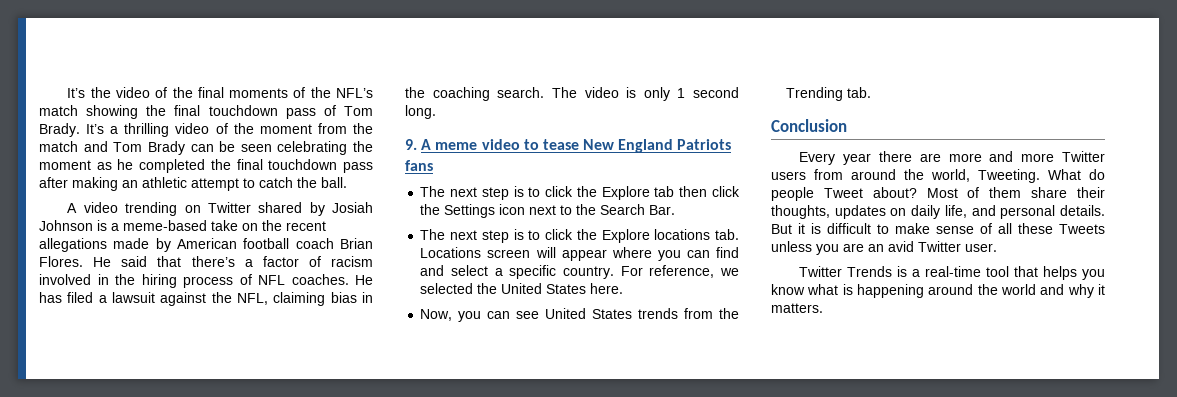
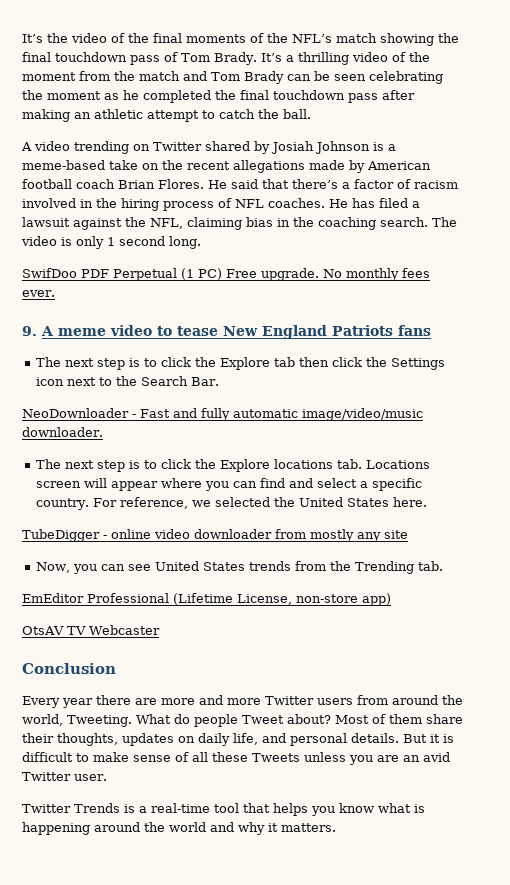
(436, 112) none -> [22,268,430,281] [22,290,55,297] // SwifDoo PDF Perpetual (1 PC) Free upgrade. No monthly fees ever.
(676, 210) none -> [22,408,423,421] [22,427,103,437] // NeoDownloader - Fast and fully automatic image/video/music downloader.
(624, 288) none -> [22,529,408,542] // TubeDigger - online video downloader from mostly any site
(872, 92) none -> [22,593,391,606] [22,625,160,635] // EmEditor Professional (Lifetime License, non-store app) // OtsAV TV Webcaster

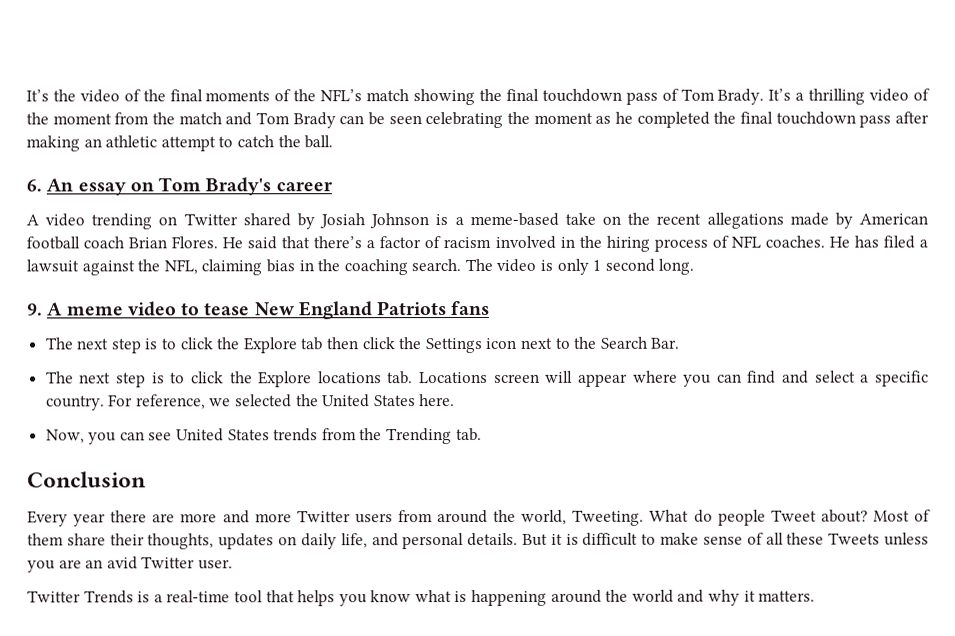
(311, 114) none -> [26,177,333,196] // 6. An essay on Tom Brady's career
[22,268,430,281] [22,290,55,297] // SwifDoo PDF Perpetual (1 PC) Free upgrade. No monthly fees ever. -> (695, 266) none
[22,408,423,421] [22,427,103,437] // NeoDownloader - Fast and fully automatic image/video/music downloader. -> (681, 343) none
[22,529,408,542] // TubeDigger - online video downloader from mostly any site -> (456, 400) none
[22,593,391,606] [22,625,160,635] // EmEditor Professional (Lifetime License, non-store app) // OtsAV TV Webcaster -> (482, 434) none

